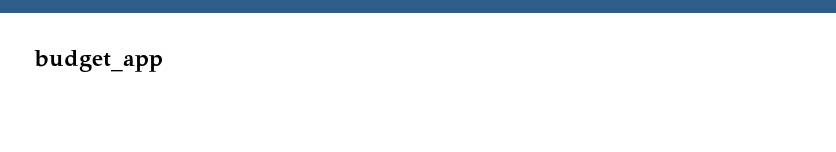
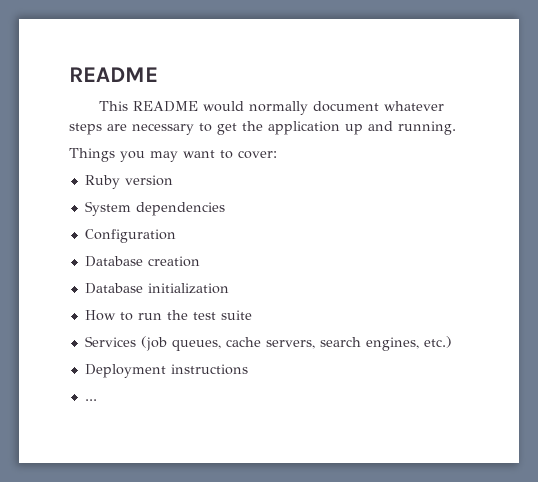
[34,50,163,72] budget_app -> [69,67,158,82] [98,101,444,115] [69,121,456,135] [69,148,277,162] [84,175,173,189] [84,201,225,216] [84,229,176,243] [84,256,200,267] [84,283,229,294] [84,310,252,321] [84,336,452,351] [84,364,248,378] [84,399,97,401] README // This README would normally document whatever steps are necessary to get the application up and running. // Things you may want to cover: // Ruby version // System dependencies // Configuration // Database creation // Database initialization // How to run the test suite // Services (job queues, cache servers, search engines, etc.) // Deployment instructions // ...

